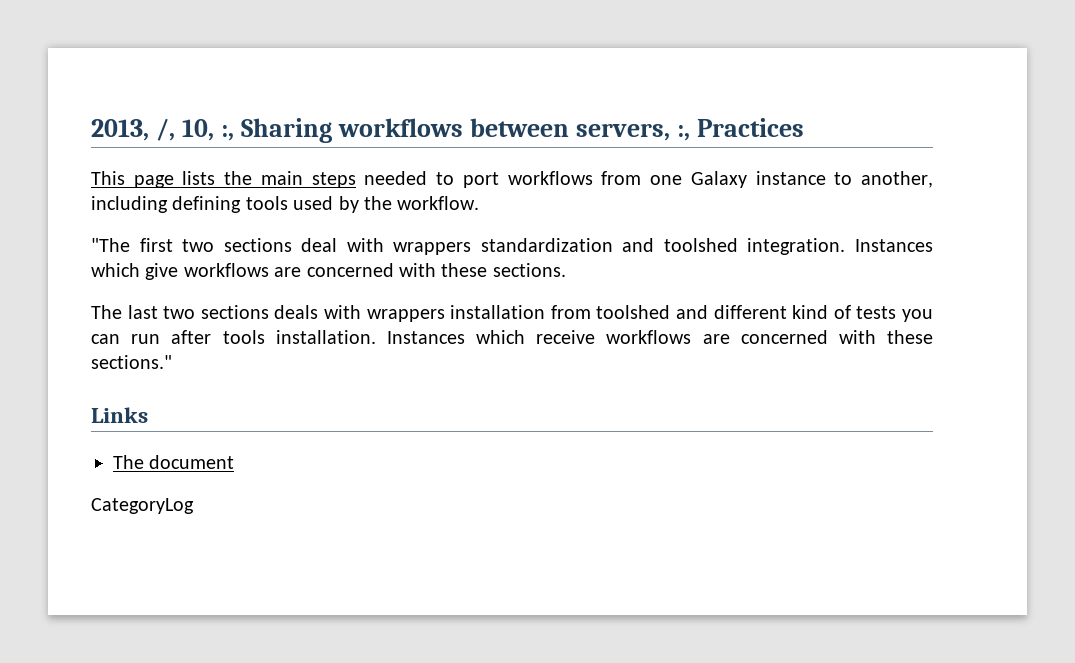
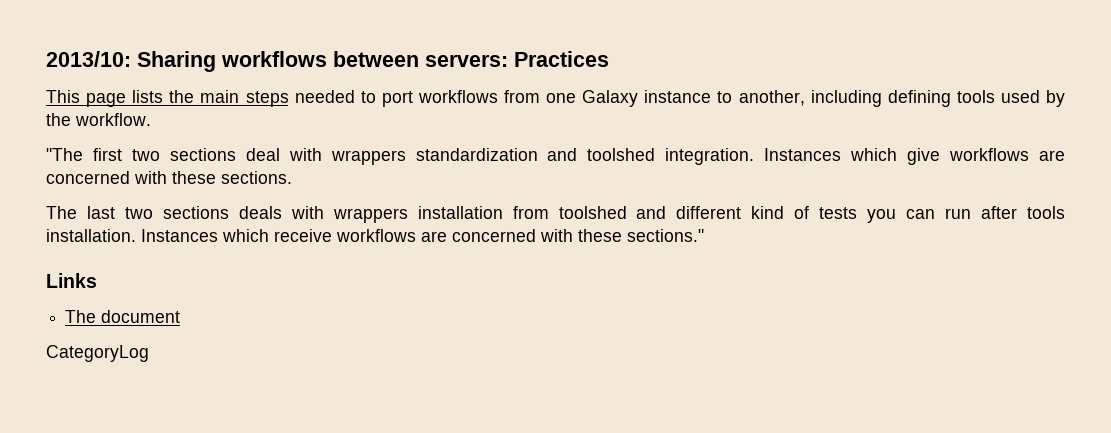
[91,118,235,141] 2013, /, 10, :, -> [46,51,131,67] 2013/10:
[576,123,691,141] servers, :, -> [425,54,508,67] servers:

